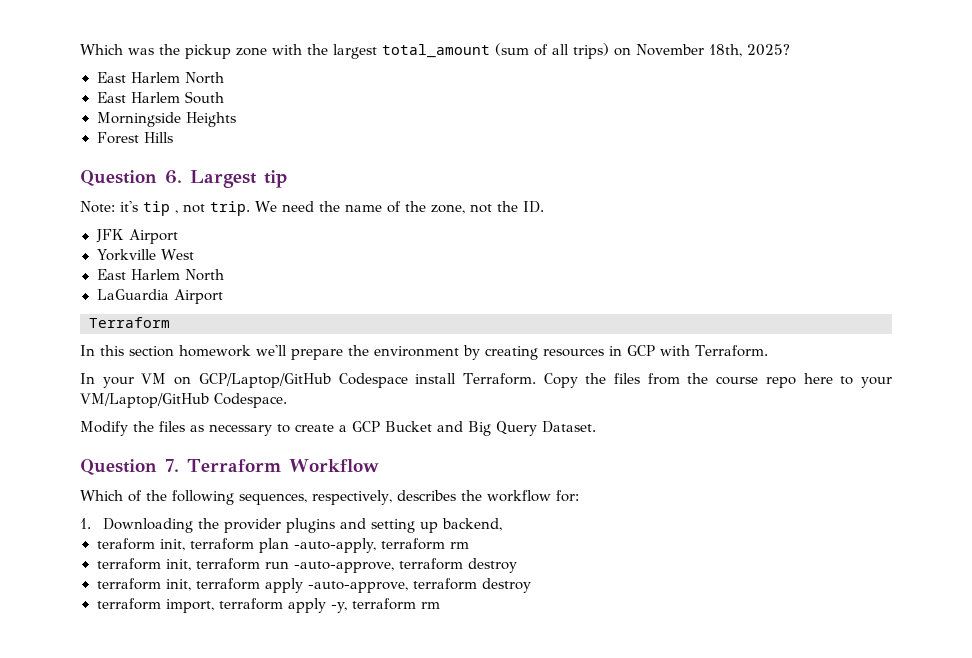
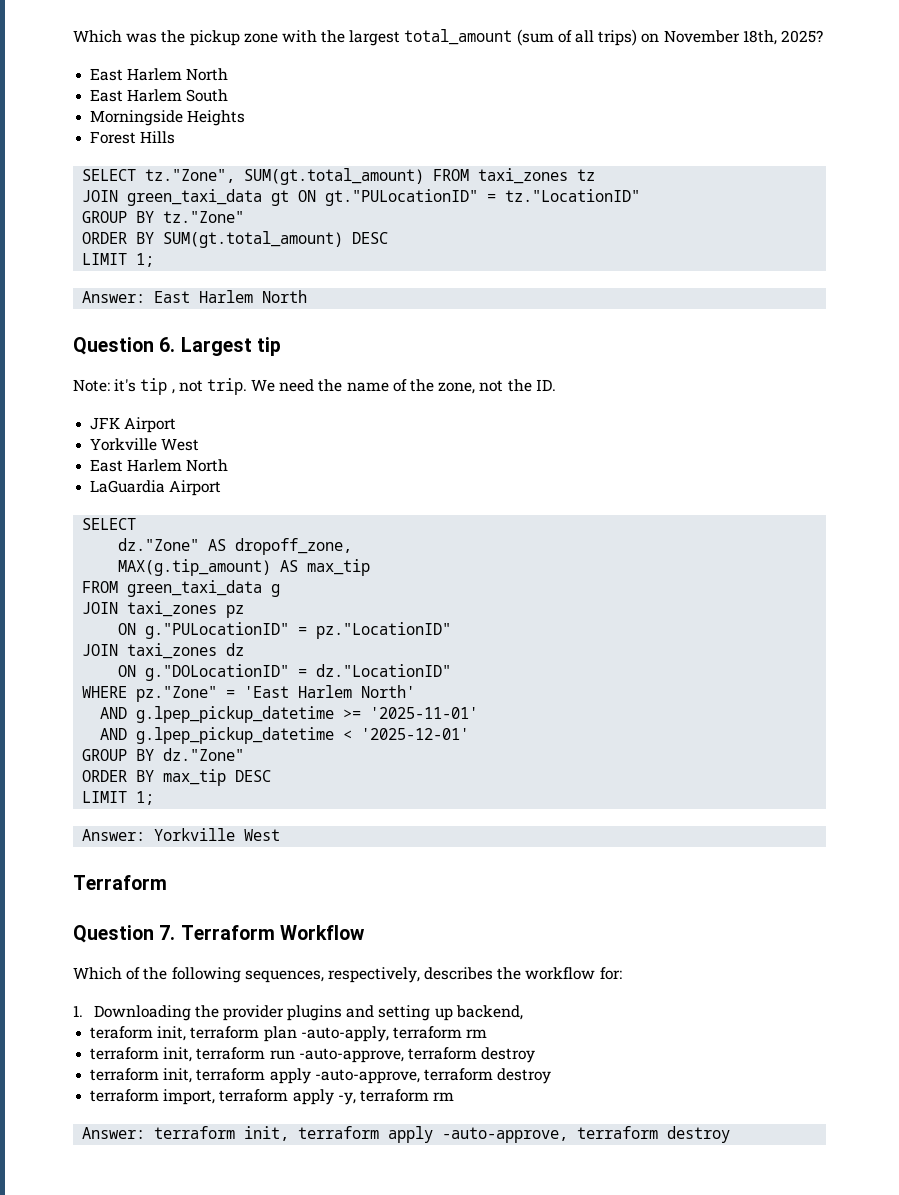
(173, 137) none -> [82,168,596,185] [82,189,641,206] [82,211,245,223] [82,231,389,248] [82,253,155,267] [82,290,308,303] // SELECT tz."Zone", SUM(gt.total_amount) FROM taxi_zones tz // JOIN green_taxi_data gt ON gt."PULocationID" = tz."LocationID" // GROUP BY tz."Zone" // ORDER BY SUM(gt.total_amount) DESC // LIMIT 1; // Answer: East Harlem North
[89,317,170,328] [80,345,768,360] [80,373,893,388] [80,393,287,408] [80,421,596,436] Terraform // In this section homework we'll prepare the environment by creating resources in GCP with Terraform. // In your VM on GCP/Laptop/GitHub Codespace install Terraform. Copy the files from the course repo here to your VM/Laptop/GitHub Codespace. // Modify the files as necessary to create a GCP Bucket and Big Query Dataset. -> [82,518,137,530] [118,538,353,555] [118,559,371,576] [82,580,281,597] [82,601,245,618] [118,622,452,639] [82,643,245,659] [118,664,452,681] [82,685,416,702] [100,706,479,723] [100,727,470,744] [82,748,245,761] [82,769,272,786] [82,791,155,805] [82,828,281,841] [73,875,167,890] SELECT // dz."Zone" AS dropoff_zone, // MAX(g.tip_amount) AS max_tip // FROM green_taxi_data g // JOIN taxi_zones pz // ON g."PULocationID" = pz."LocationID" // JOIN taxi_zones dz // ON g."DOLocationID" = dz."LocationID" // WHERE pz."Zone" = 'East Harlem North' // AND g.lpep_pickup_datetime >= '2025-11-01' // AND g.lpep_pickup_datetime < '2025-12-01' // GROUP BY dz."Zone" // ORDER BY max_tip DESC // LIMIT 1; // Answer: Yorkville West // Terraform
(441, 605) none -> [82,1126,731,1143] // Answer: terraform init, terraform apply -auto-approve, terraform destroy

